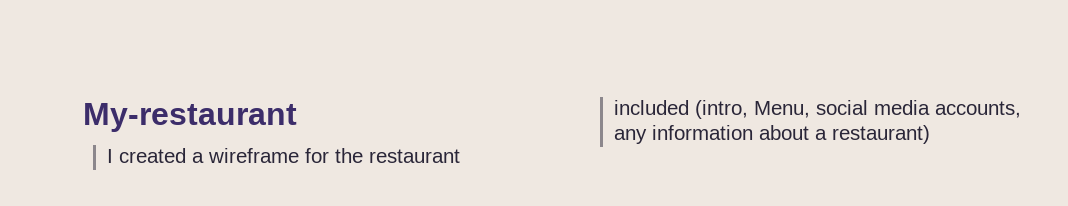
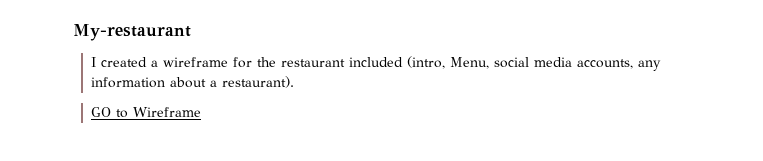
[832,125,931,144] restaurant) -> [221,76,294,88] [90,107,201,118] restaurant). // GO to Wireframe

